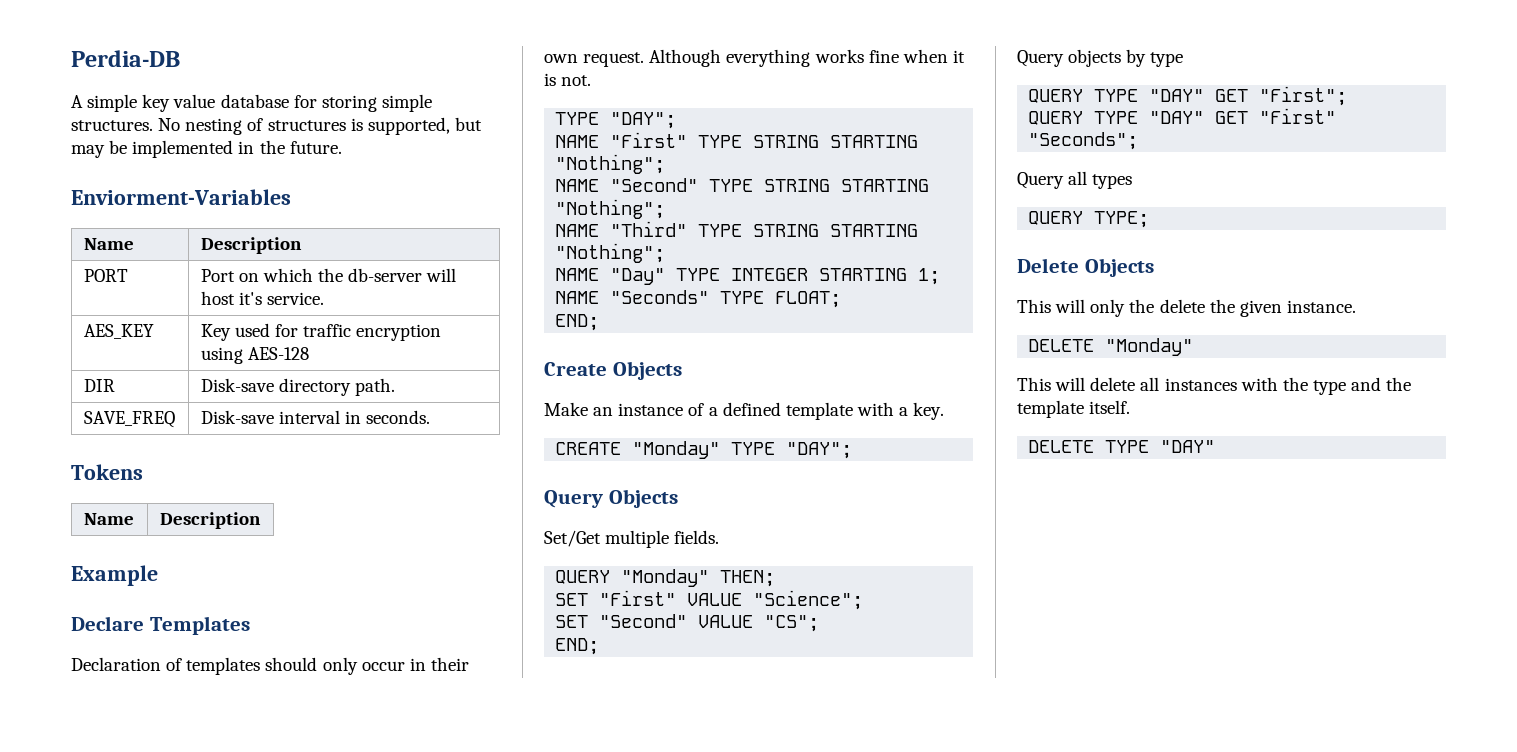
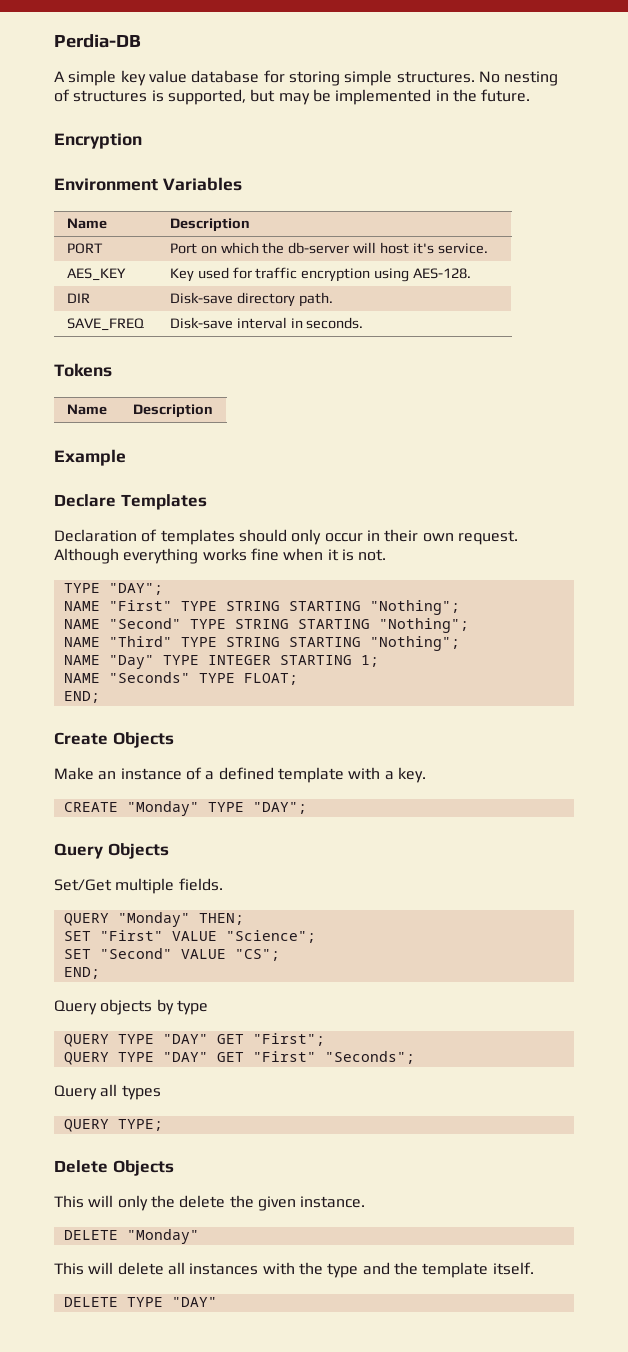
[71,189,291,205] Enviorment-Variables -> [54,133,142,149] [54,177,242,191] Encryption // Environment Variables
[247,347,309,360] AES-128 -> [413,268,472,279] AES-128.

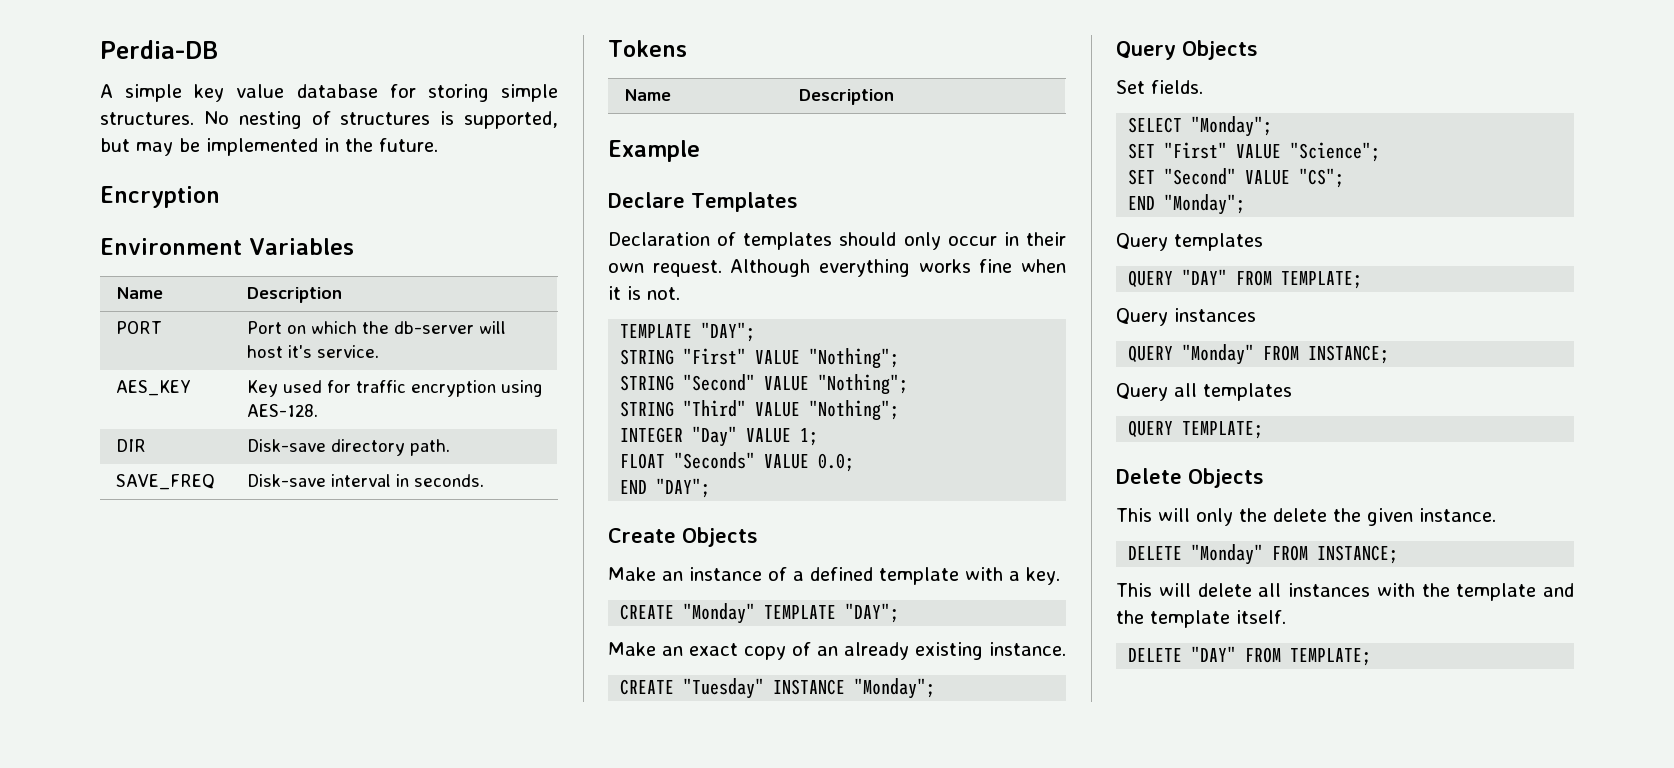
[63,583,163,595] [63,600,460,615] [63,618,469,633] [63,636,460,651] [63,655,379,669] [63,672,298,685] [63,691,100,703] TYPE "DAY"; // NAME "First" TYPE STRING STARTING "Nothing"; // NAME "Second" TYPE STRING STARTING "Nothing"; // NAME "Third" TYPE STRING STARTING "Nothing"; // NAME "Day" TYPE INTEGER STARTING 1; // NAME "Seconds" TYPE FLOAT; // END; -> [620,322,756,342] [620,348,900,369] [620,374,909,395] [620,400,900,421] [620,426,819,447] [620,452,855,472] [620,478,711,498] TEMPLATE "DAY"; // STRING "First" VALUE "Nothing"; // STRING "Second" VALUE "Nothing"; // STRING "Third" VALUE "Nothing"; // INTEGER "Day" VALUE 1; // FLOAT "Seconds" VALUE 0.0; // END "DAY";
[207,802,307,814] TYPE "DAY"; -> [764,603,900,623] [608,642,1066,660] [620,678,936,699] TEMPLATE "DAY"; // Make an exact copy of an already existing instance. // CREATE "Tuesday" INSTANCE "Monday";
[54,878,175,894] Set/Get multiple -> [1116,80,1145,94] Set
[63,912,244,927] QUERY "Monday" THEN; -> [1128,116,1273,137] SELECT "Monday";
[63,967,100,979] [54,999,208,1015] [63,1033,325,1047] [63,1051,415,1065] END; // Query objects by type // QUERY TYPE "DAY" GET "First"; // QUERY TYPE "DAY" GET "First" "Seconds"; -> [1128,194,1246,215] [1116,233,1263,251] [1128,269,1363,289] [1116,308,1256,326] [1128,344,1390,365] END "Monday"; // Query templates // QUERY "DAY" FROM TEMPLATE; // Query instances // QUERY "Monday" FROM INSTANCE;
[121,1085,161,1100] [63,1119,163,1132] types // QUERY TYPE; -> [1203,383,1292,401] [1128,420,1264,439] templates // QUERY TEMPLATE;
(199, 1236) none -> [1272,545,1399,564] FROM INSTANCE;
[327,1263,359,1278] type -> [1456,583,1537,601] template
[126,1297,217,1307] TYPE "DAY" -> [1191,646,1372,666] "DAY" FROM TEMPLATE;

